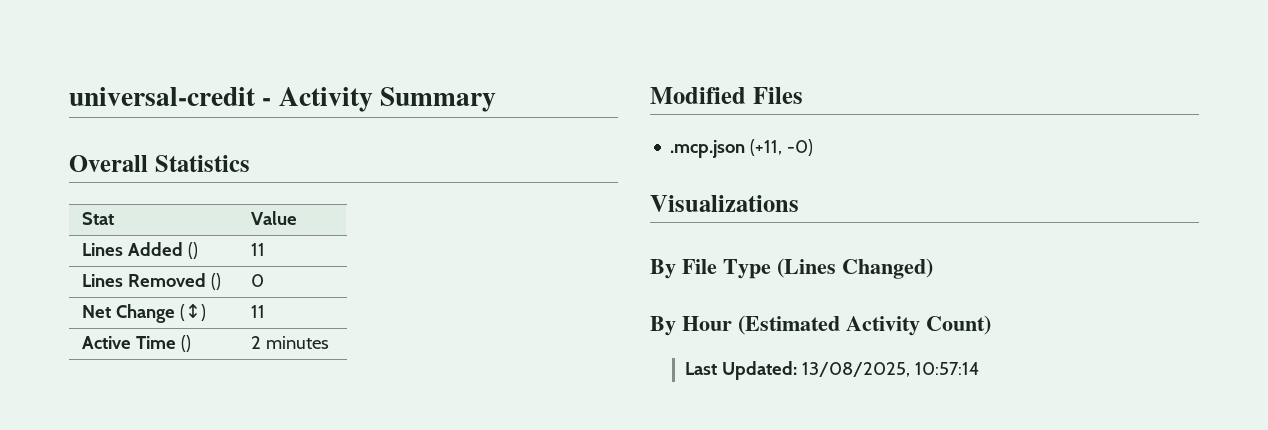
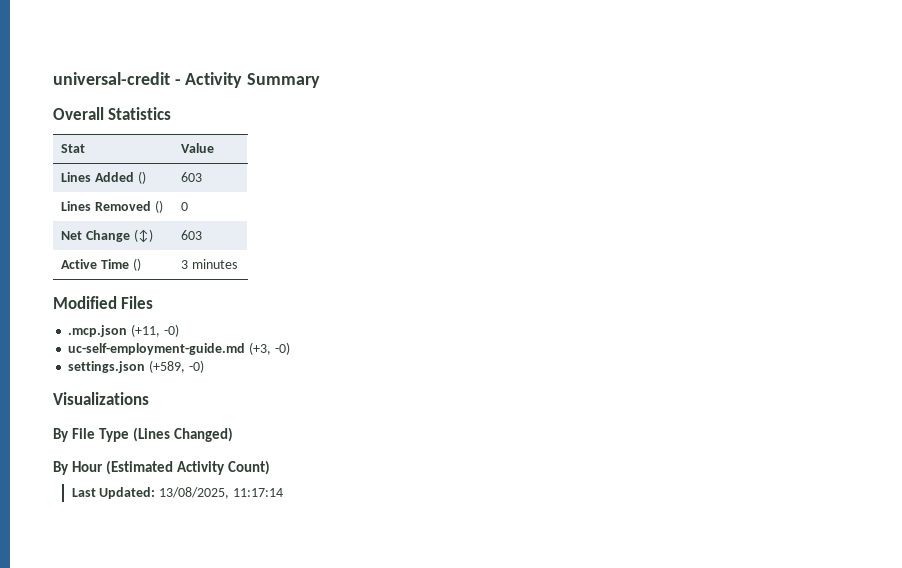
[251,243,266,256] 11 -> [180,172,202,182] 603
[251,305,266,318] 11 -> [180,230,202,240] 603
[251,336,262,349] 2 -> [180,260,188,269] 3
(814, 147) none -> [68,342,290,355] [68,360,204,373] // uc-self-employment-guide.md (+3, -0) // settings.json (+589, -0)
[915,362,980,375] 10:57:14 -> [232,488,283,497] 11:17:14

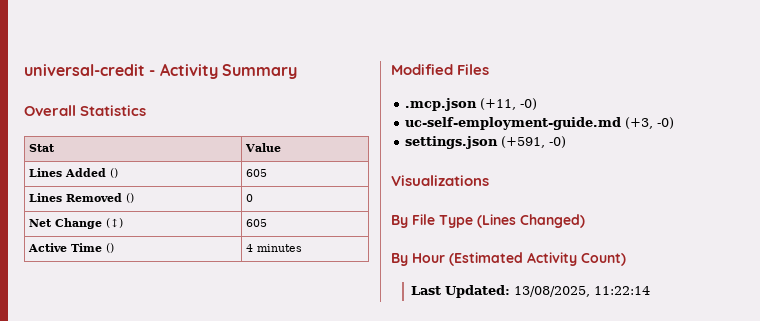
[180,172,202,182] 603 -> [246,169,268,177] 605
[180,230,202,240] 603 -> [246,219,268,227] 605
[180,260,188,269] 3 -> [246,244,254,252] 4
[149,360,186,373] (+589, -> [500,136,545,148] (+591,
[232,488,283,497] 11:17:14 -> [594,286,651,295] 11:22:14

